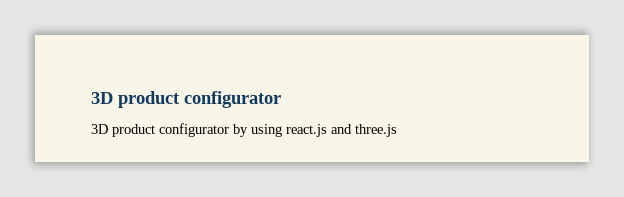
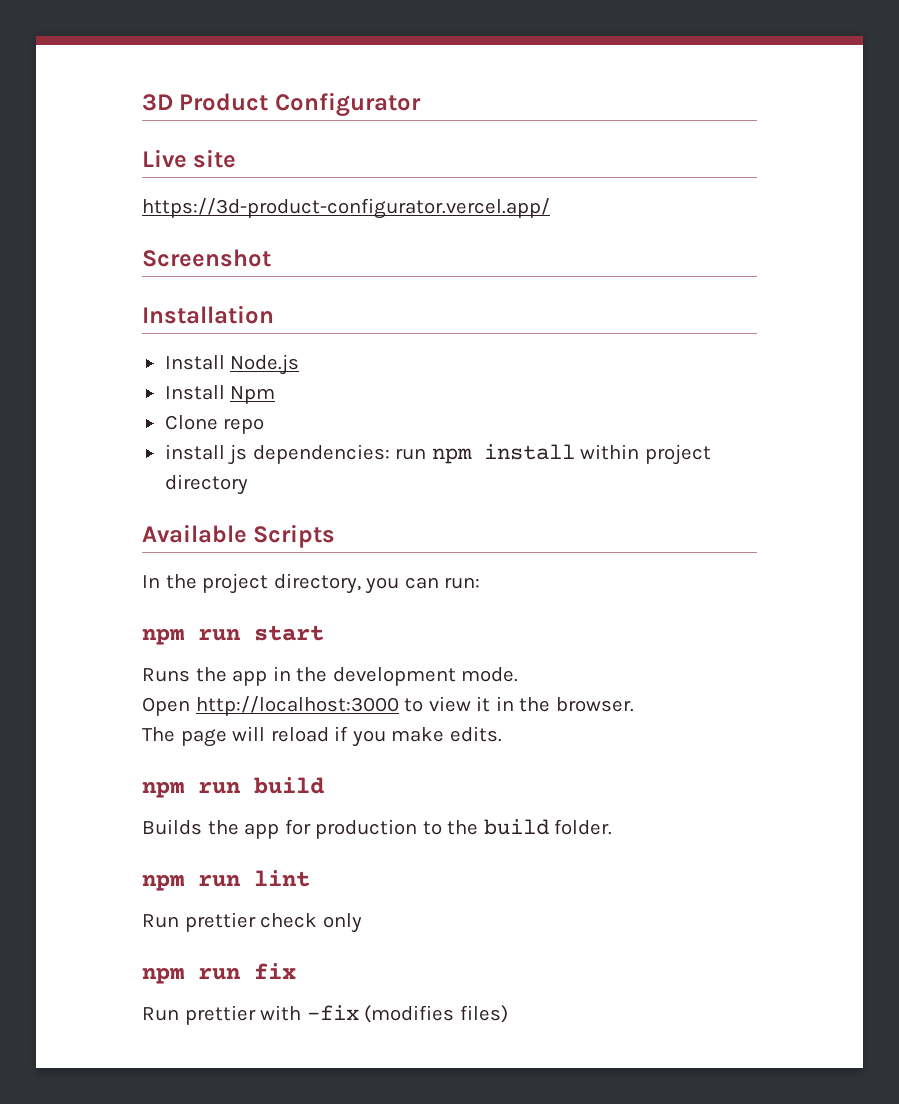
[91,91,281,108] [91,123,397,137] 3D product configurator // 3D product configurator by using react.js and three.js -> [142,92,421,117] [142,149,237,168] [142,198,550,219] [142,249,271,267] [142,305,274,324] [164,354,300,375] [164,385,276,404] [164,415,265,434] [164,444,711,465] [164,474,248,495] [142,524,336,548] [142,573,481,594] [142,625,324,645] [142,666,519,686] [142,696,634,716] [142,726,502,747] [142,777,324,798] [142,819,613,839] [142,870,310,891] [142,912,362,933] [142,963,296,984] [142,1005,508,1025] 3D Product Configurator // Live site // https://3d-product-configurator.vercel.app/ // Screenshot // Installation // Install Node.js // Install Npm // Clone repo // install js dependencies: run npm install within project directory // Available Scripts // In the project directory, you can run: // npm run start // Runs the app in the development mode. // Open http://localhost:3000 to view it in the browser. // The page will reload if you make edits. // npm run build // Builds the app for production to the build folder. // npm run lint // Run prettier check only // npm run fix // Run prettier with -fix (modifies files)

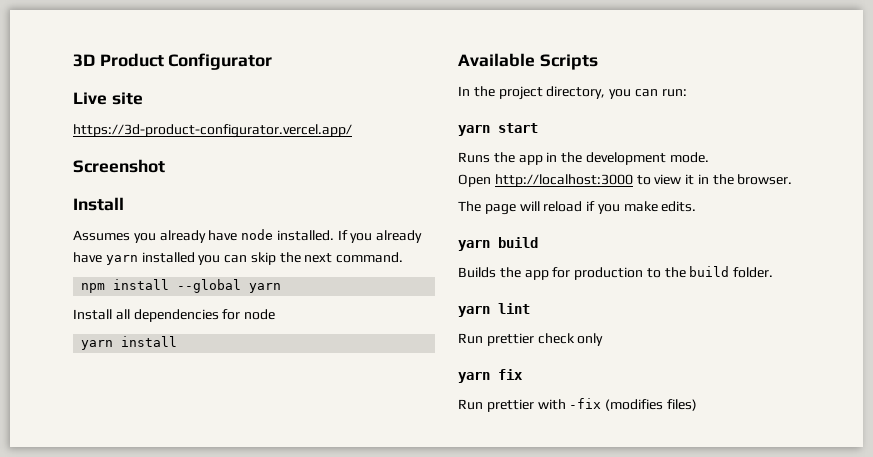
[142,305,274,324] [164,354,300,375] [164,385,276,404] [164,415,265,434] [164,444,711,465] [164,474,248,495] Installation // Install Node.js // Install Npm // Clone repo // install js dependencies: run npm install within project directory -> [73,197,124,211] [73,229,423,243] [73,252,404,265] [81,279,282,293] [73,309,276,322] [81,336,178,350] Install // Assumes you already have node installed. If you already have yarn installed you can skip the next command. // npm install --global yarn // Install all dependencies for node // yarn install
[142,628,241,645] npm run -> [458,125,490,136] yarn
[142,781,241,798] npm run -> [458,240,490,251] yarn
[142,874,241,891] npm run -> [458,306,490,317] yarn
[142,967,241,984] npm run -> [458,372,490,383] yarn

